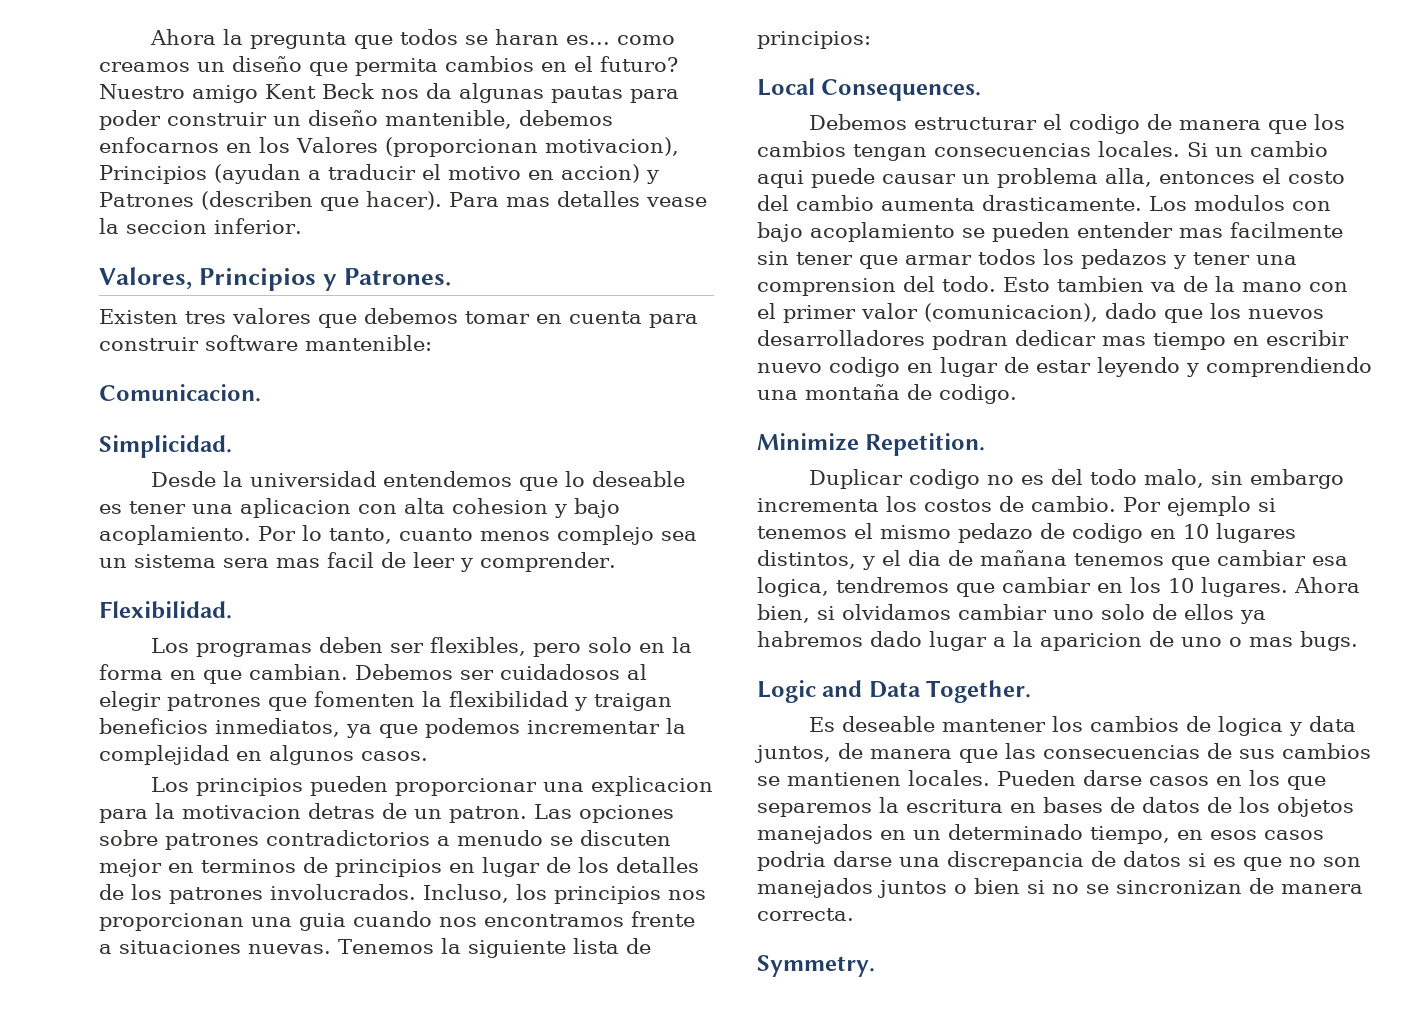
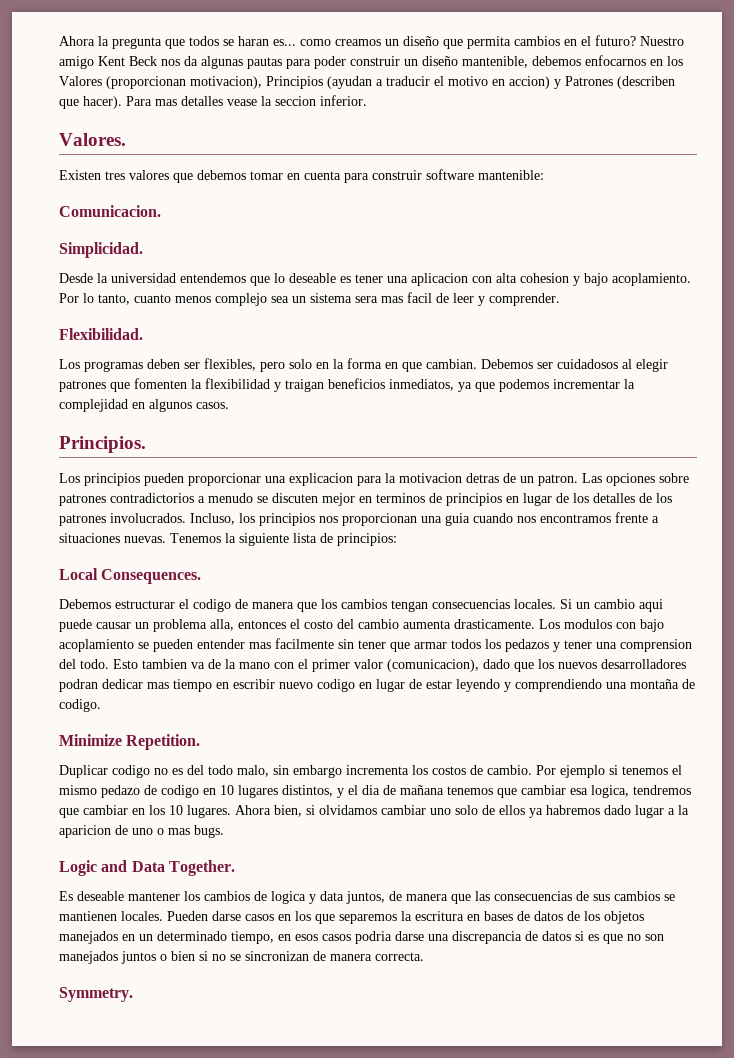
[99,267,451,291] Valores, Principios y Patrones. -> [59,133,126,146] Valores.
(428, 756) none -> [59,436,146,453] // Principios.

